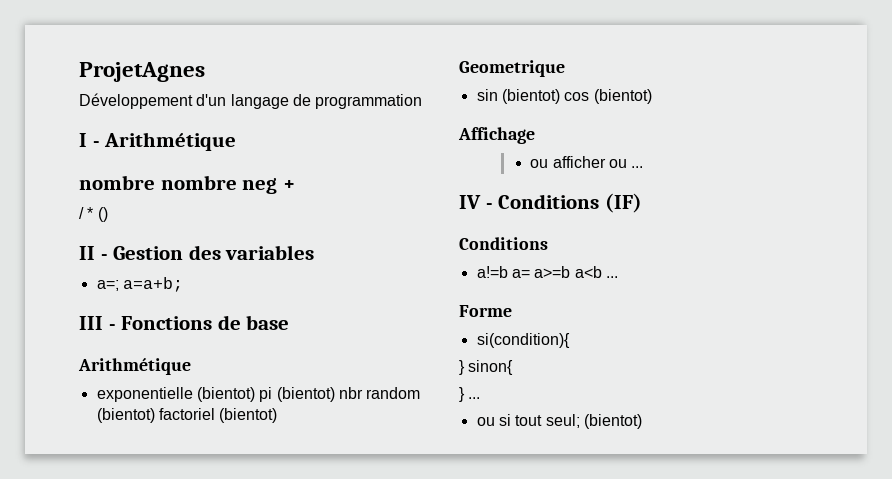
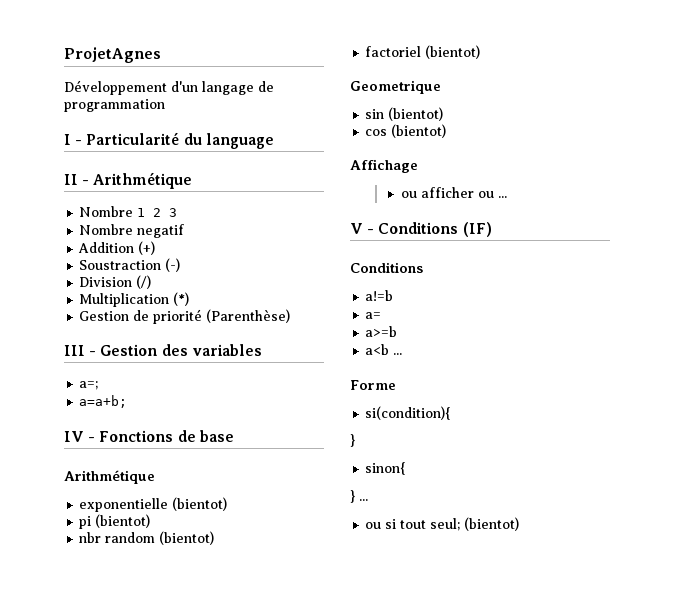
[104,132,237,151] [79,175,295,194] [79,207,108,222] [79,246,95,260] Arithmétique // nombre nombre neg + // / * () // II -> [86,132,274,149] [64,172,193,189] [79,206,178,217] [79,224,185,238] [78,241,156,255] [79,258,181,272] [79,275,152,289] [79,292,190,307] [79,309,291,324] [64,345,85,356] Particularité du language // II - Arithmétique // Nombre 1 2 3 // Nombre negatif // Addition (+) // Soustraction (-) // Division (/) // Multiplication (*) // Gestion de priorité (Parenthèse) // III
(119, 285) none -> (99, 385) //
[79,316,103,330] III -> [64,431,84,442] IV
(255, 394) none -> (228, 504) //
(335, 394) none -> (151, 521) //
(155, 415) none -> (215, 538) //
(560, 96) none -> (444, 114) //
[459,195,481,209] IV -> [350,223,363,234] V
(508, 272) none -> (394, 295) //
(530, 273) none -> (382, 315) //
(571, 272) none -> (398, 331) //
(465, 367) none -> (355, 440) //

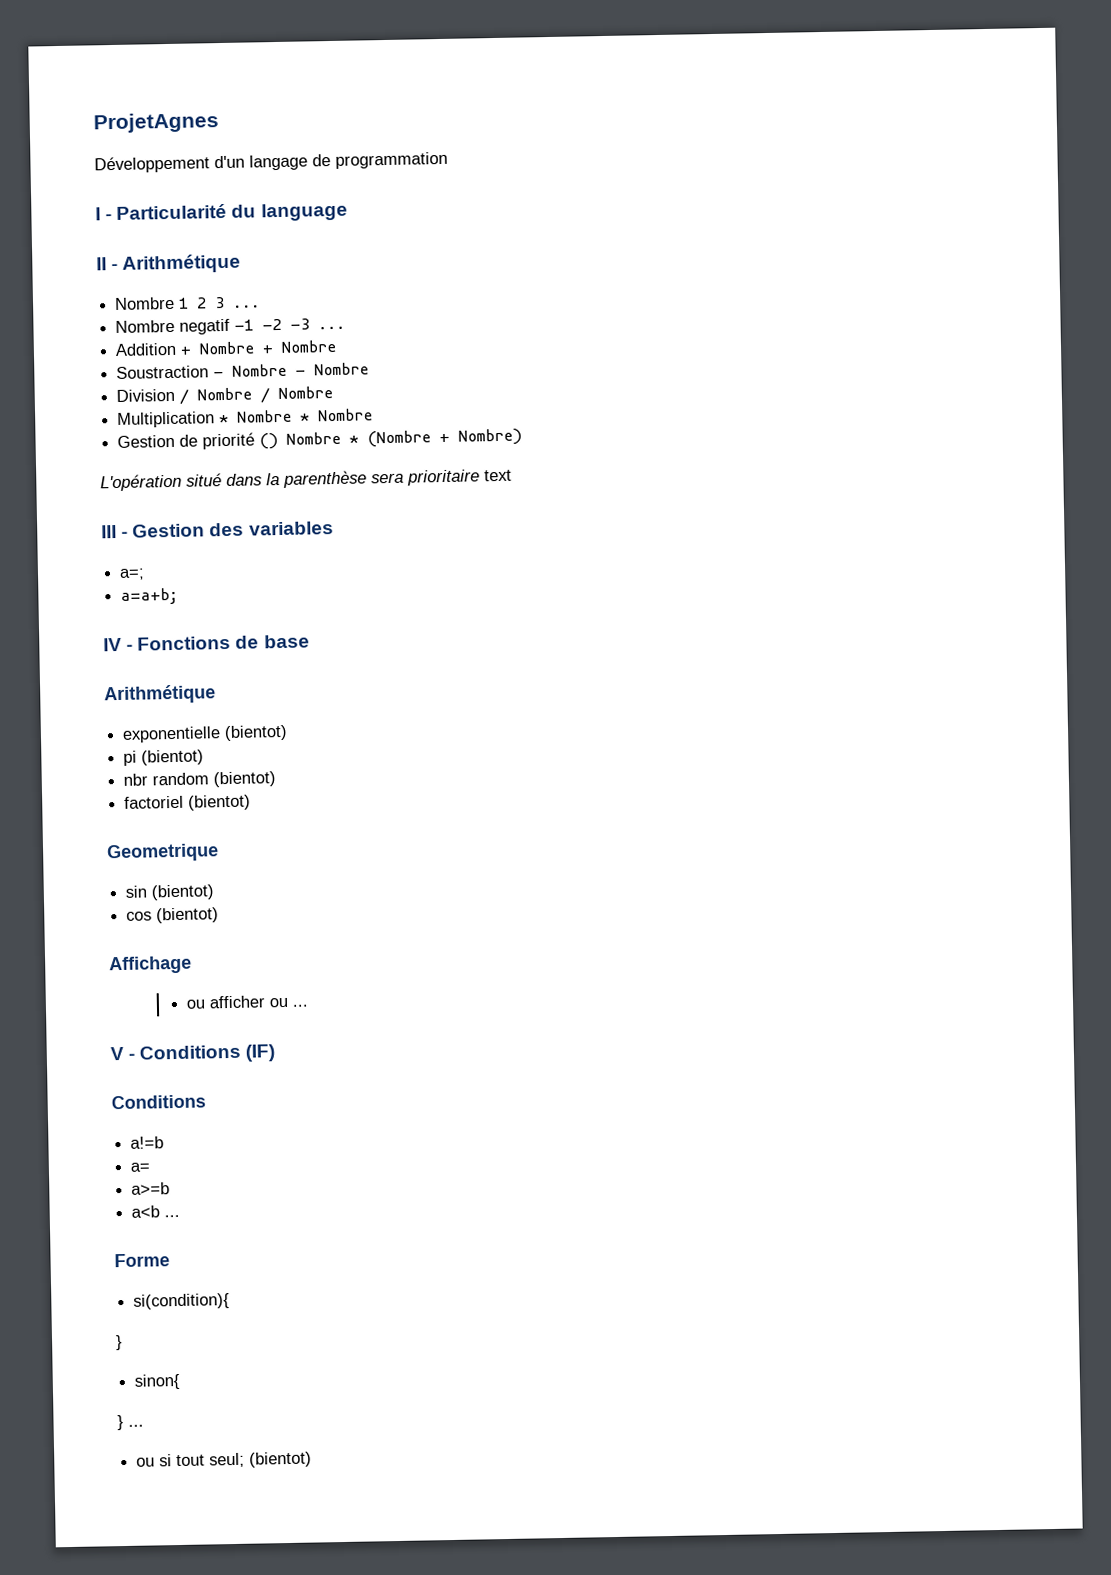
(178, 212) none -> [233,304,262,308] ...
[78,241,156,255] [79,258,181,272] [79,275,152,289] [79,292,190,307] [79,309,291,324] // Addition (+) // Soustraction (-) // Division (/) // Multiplication (*) // Gestion de priorité (Parenthèse) -> [234,318,347,331] [115,339,337,356] [116,362,370,379] [116,385,334,405] [117,408,374,428] [117,428,523,450] [100,469,512,492] -1 -2 -3 ... // Addition + Nombre + Nombre // Soustraction - Nombre - Nombre // Division / Nombre / Nombre // Multiplication * Nombre * Nombre // Gestion de priorité () Nombre * (Nombre + Nombre) // L'opération situé dans la parenthèse sera prioritaire text

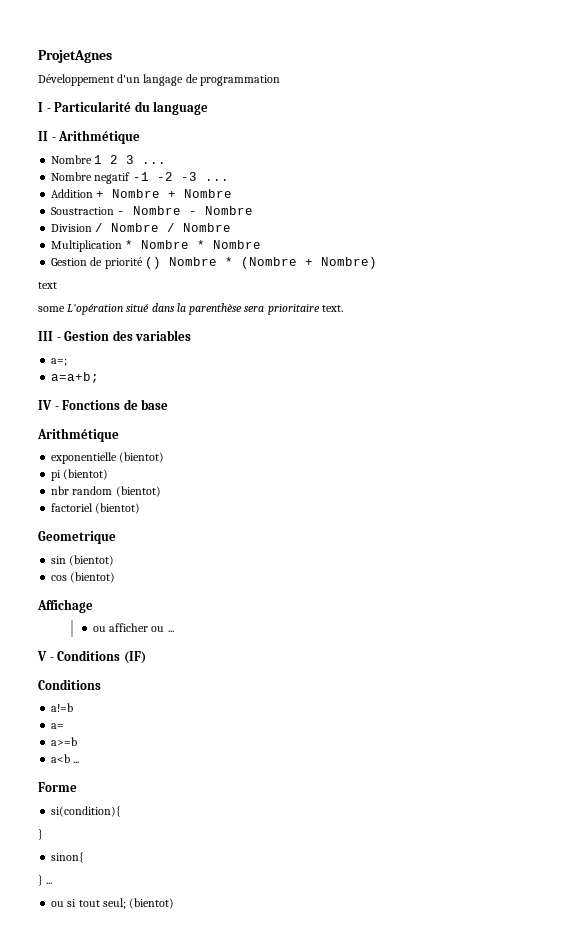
(523, 437) none -> [38,282,57,289] [38,306,65,312] text // some
[484,469,512,482] text -> [321,305,343,312] text.

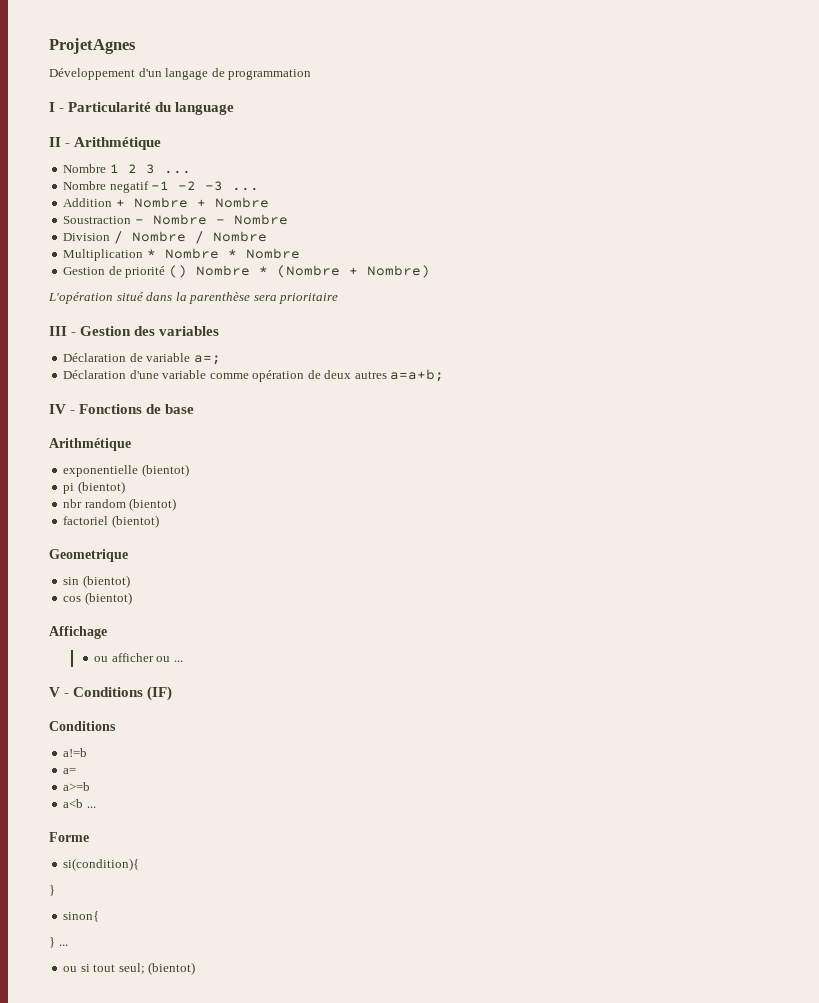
[38,282,57,289] [38,306,65,312] text // some -> (430, 271) none
[321,305,343,312] text. -> (339, 298) none
[51,358,68,366] a=; // -> [63,353,221,365] [63,370,387,382] Déclaration de variable a=; // Déclaration d'une variable comme opération de deux autres

